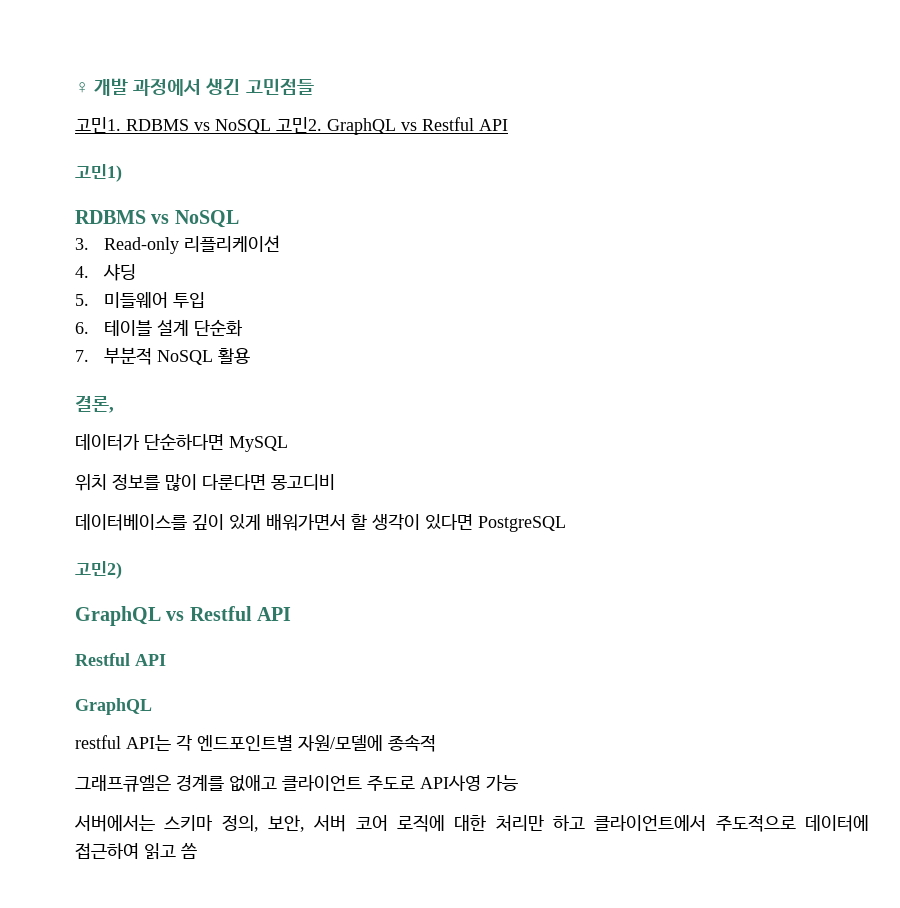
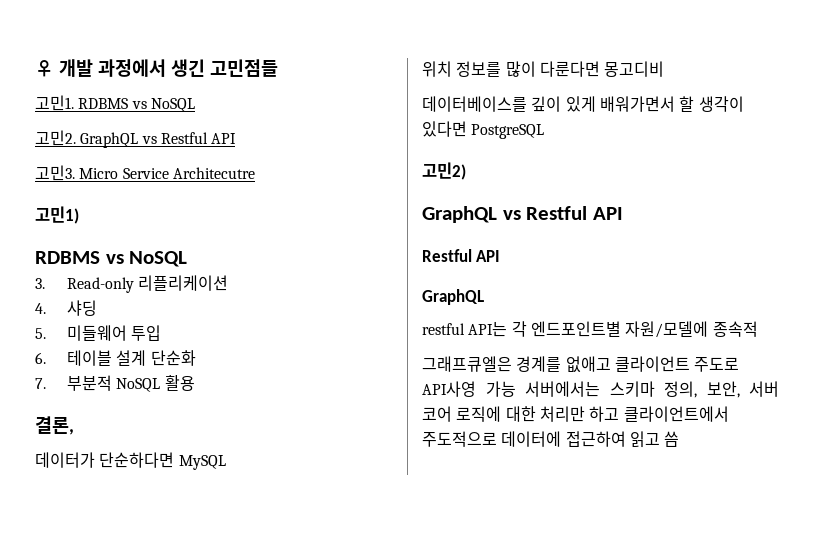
(271, 126) none -> (195, 105) //
(508, 125) none -> [35,165,255,181] // 고민3. Micro Service Architecutre
(518, 783) // -> (516, 389) none

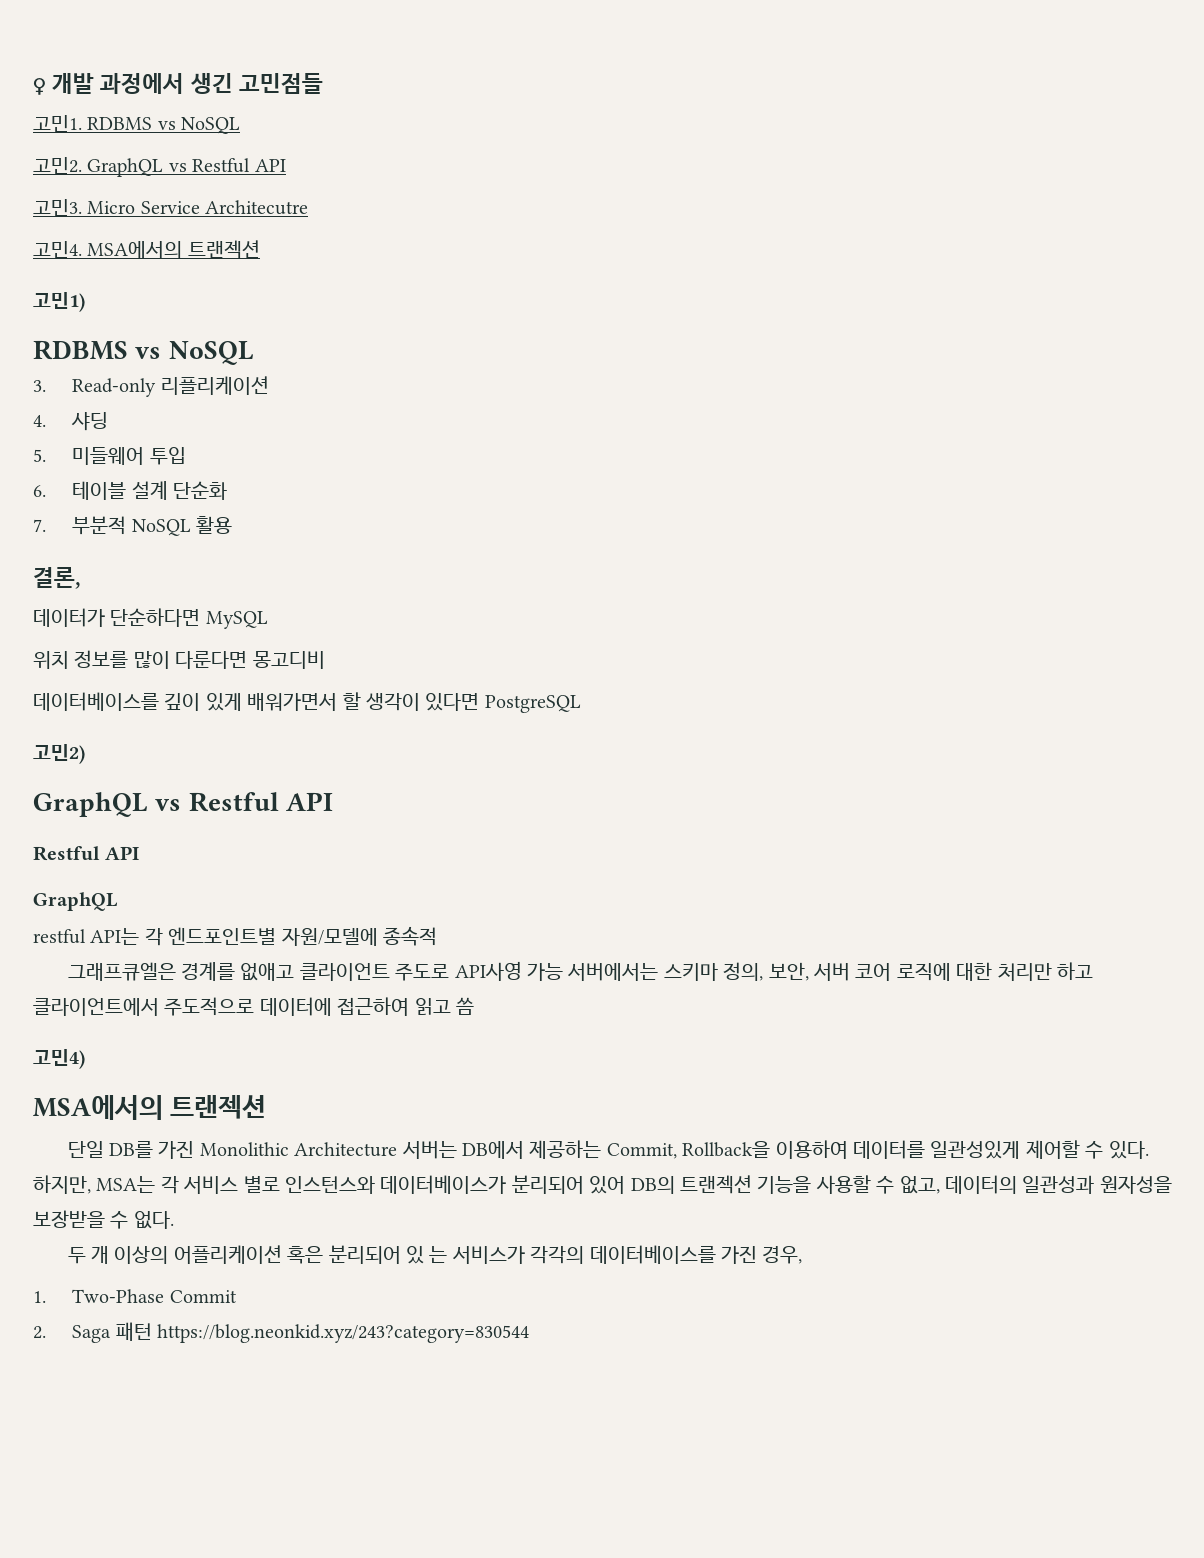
(255, 173) none -> [33,240,260,259] // 고민4. MSA에서의 트랜젝션
(680, 439) none -> [33,1049,85,1069] [33,1095,267,1120] [67,1140,1149,1159] [33,1175,1172,1194] [33,1210,174,1229] [67,1245,803,1264] [33,1289,237,1303] [33,1322,530,1343] // 고민4) // MSA에서의 트랜젝션 // 단일 DB를 가진 Monolithic Architecture 서버는 DB에서 제공하는 Commit, Rollback을 이용하여 데이터를 일관성있게 제어할 수 있다. 하지만, MSA는 각 서비스 별로 인스턴스와 데이터베이스가 분리되어 있어 DB의 트랜젝션 기능을 사용할 수 없고, 데이터의 일관성과 원자성을 보장받을 수 없다. // 두 개 이상의 어플리케이션 혹은 분리되어 있 는 서비스가 각각의 데이터베이스를 가진 경우, // 1. Two-Phase Commit // 2. Saga 패턴 https://blog.neonkid.xyz/243?category=830544

